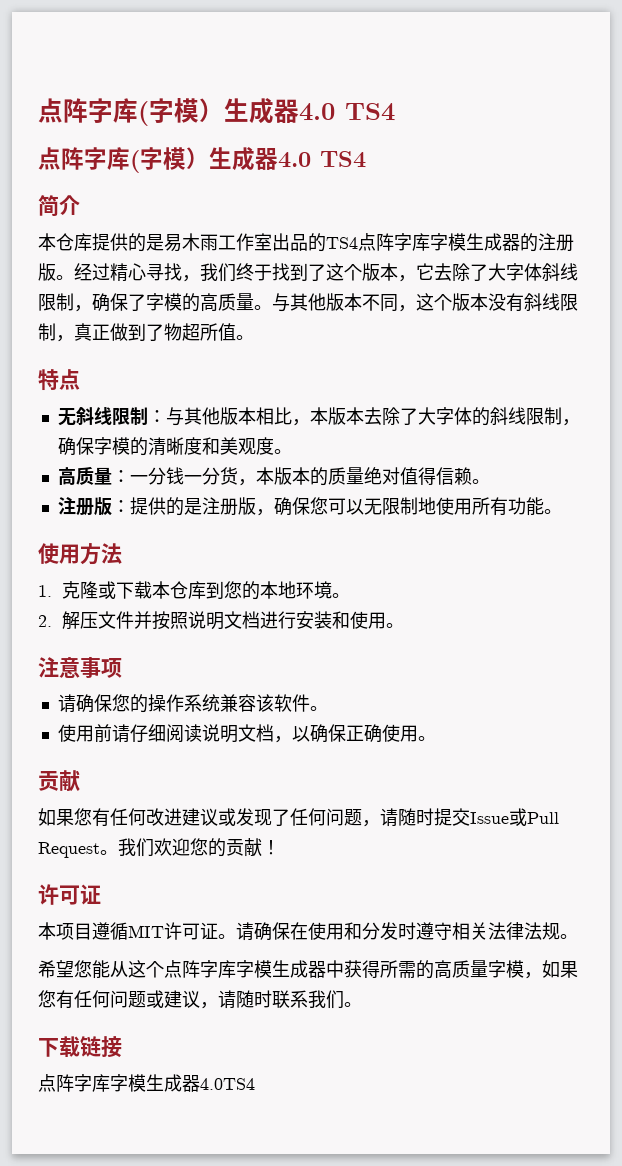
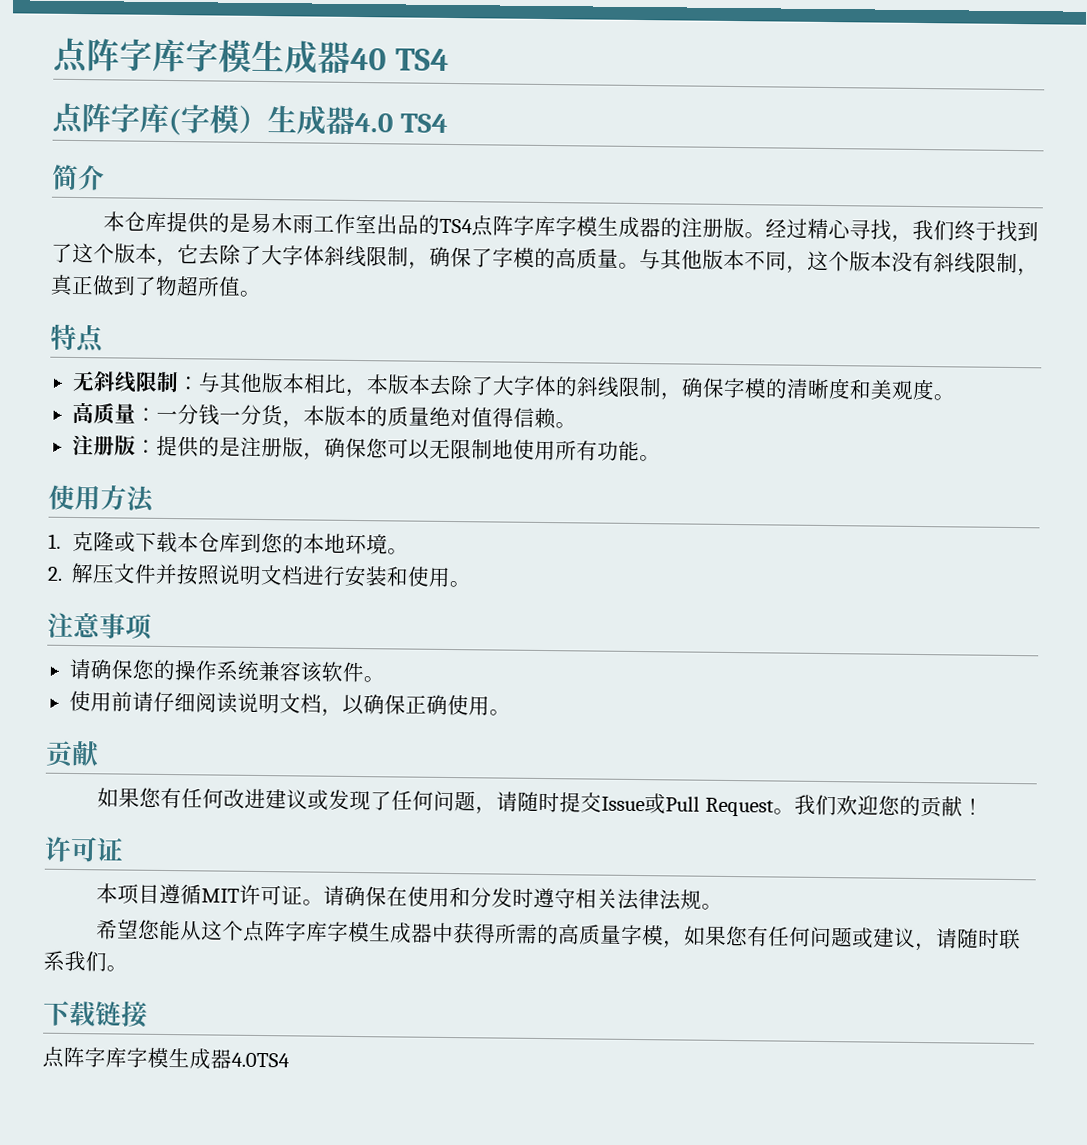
[38,98,335,126] 点阵字库(字模）生成器4.0 -> [53,37,387,74] 点阵字库字模生成器40

